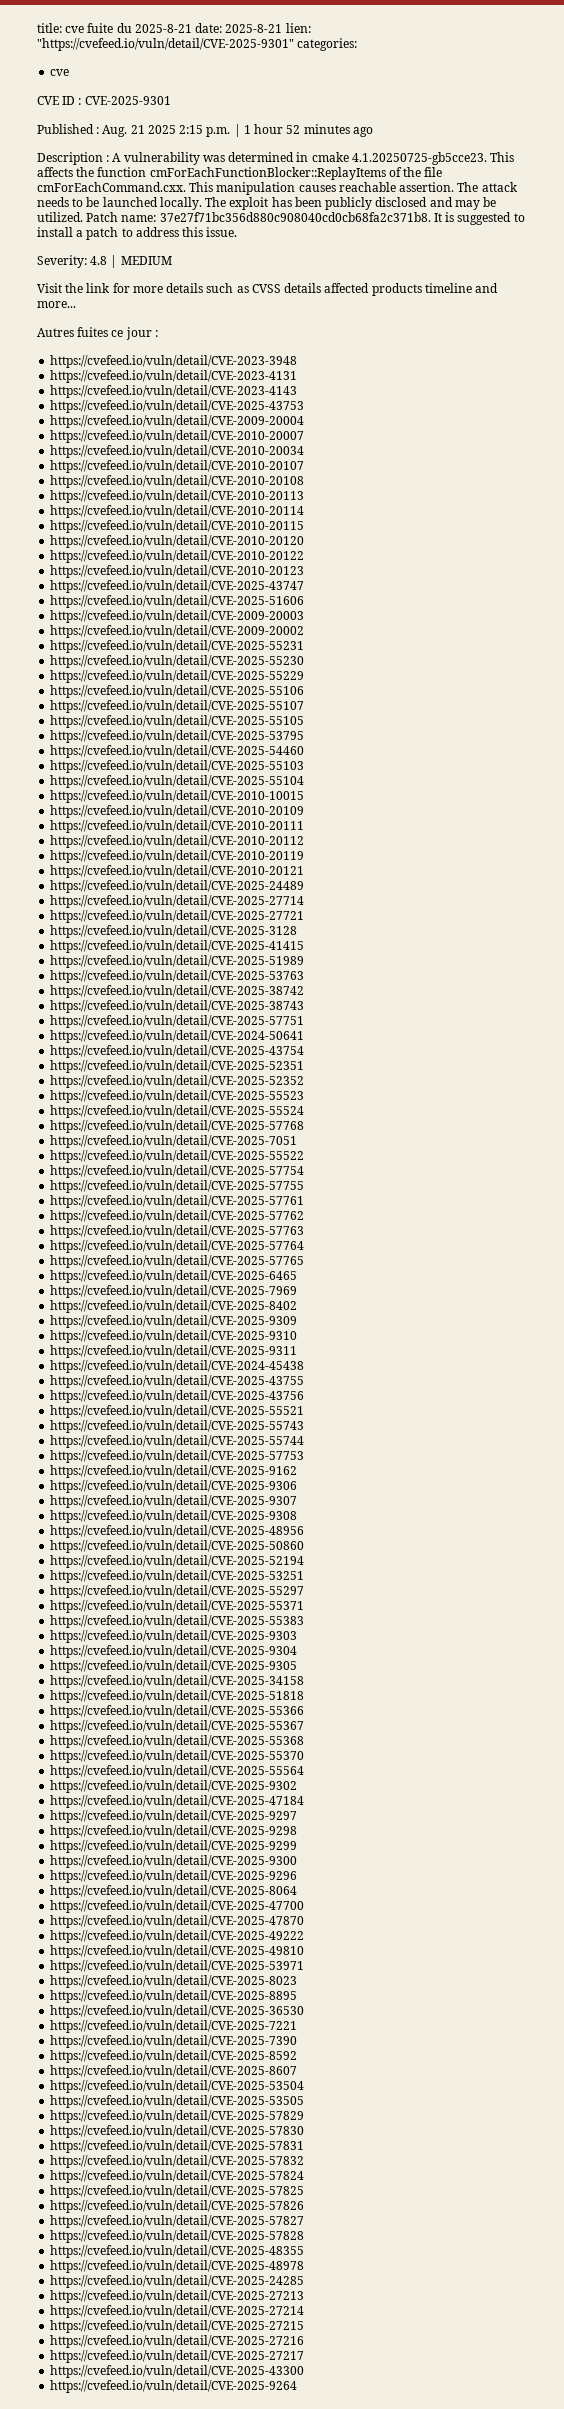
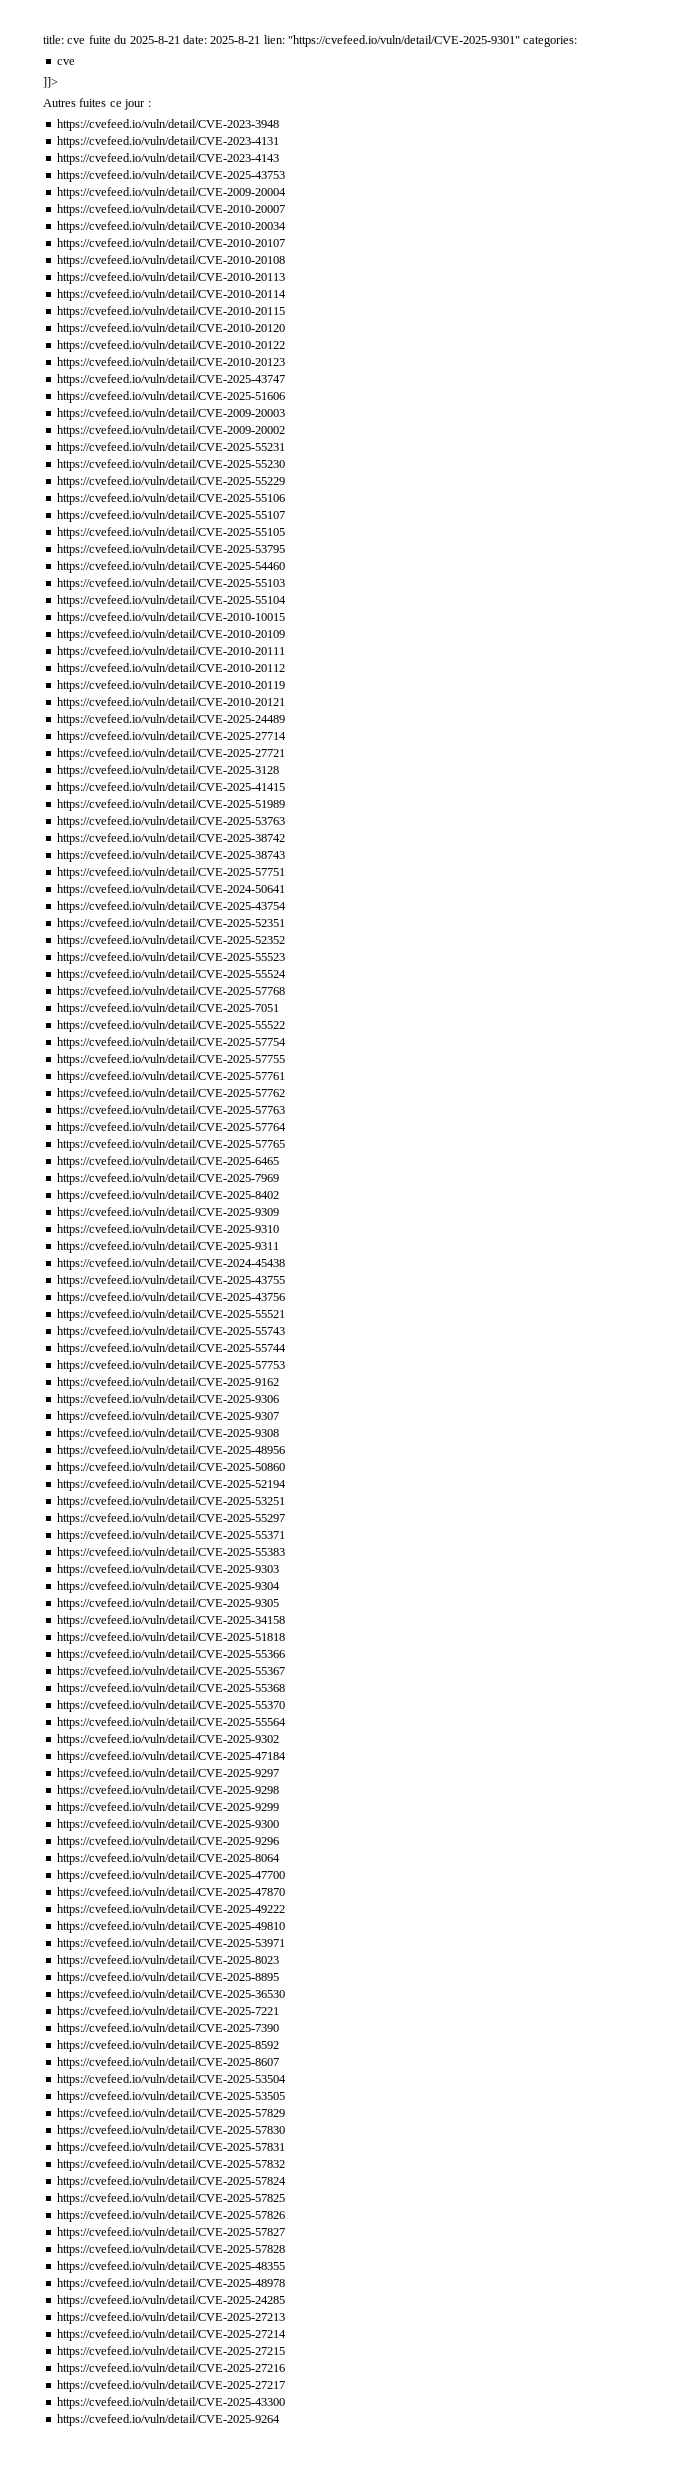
[37,96,171,105] [37,124,373,137] [37,152,515,165] [37,167,443,180] [37,182,518,195] [37,197,497,210] [37,212,525,225] [37,227,238,240] [37,255,172,268] [37,283,499,296] [37,301,76,308] CVE ID : CVE-2025-9301 // Published : Aug. 21 2025 2:15 p.m. | 1 hour 52 minutes ago // Description : A vulnerability was determined in cmake 4.1.20250725-gb5cce23. This affects the function cmForEachFunctionBlocker::ReplayItems of the file cmForEachCommand.cxx. This manipulation causes reachable assertion. The attack needs to be launched locally. The exploit has been publicly disclosed and may be utilized. Patch name: 37e27f71bc356d880c908040cd0cb68fa2c371b8. It is suggested to install a patch to address this issue. // Severity: 4.8 | MEDIUM // Visit the link for more details such as CVSS details affected products timeline and more... -> [43,77,58,88] ]]>

